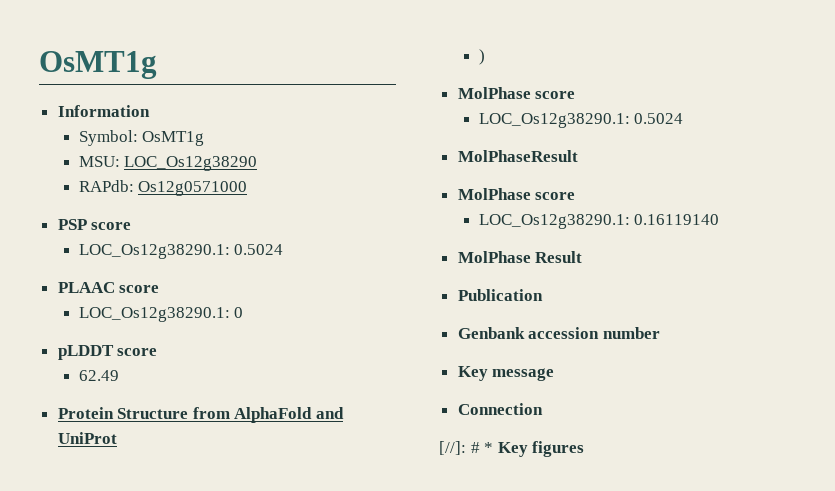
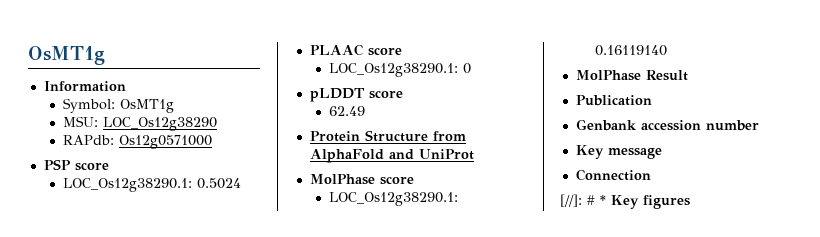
[478,49,485,65] [457,87,576,99] [478,113,684,128] [457,150,578,162] // ) // MolPhase score // LOC_Os12g38290.1: 0.5024 // MolPhaseResult -> (474, 154) none

